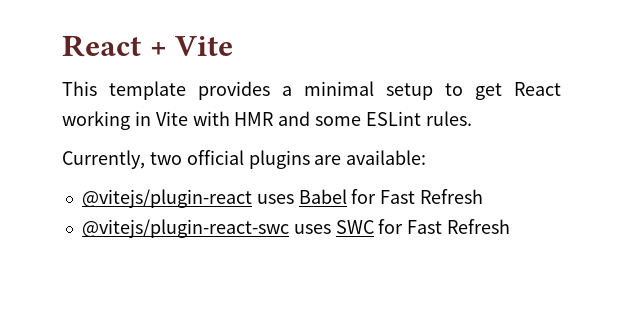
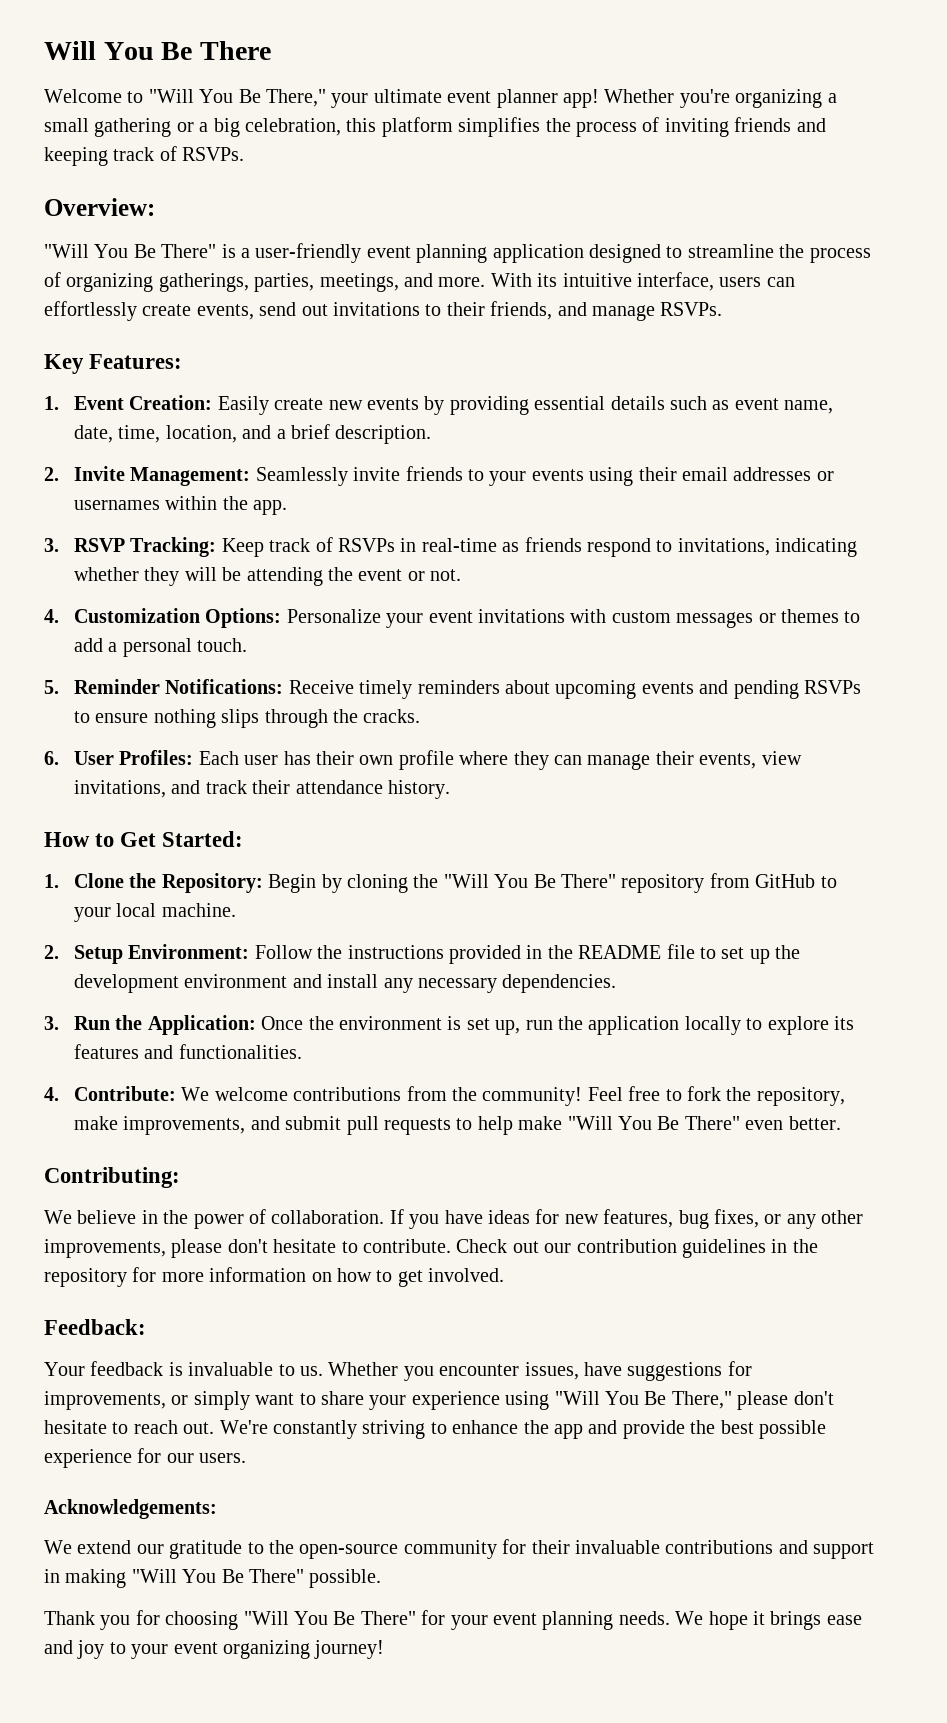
[62,35,234,57] [62,81,561,100] [62,111,472,130] [62,150,427,169] [81,189,484,208] [81,219,511,238] React + Vite // This template provides a minimal setup to get React working in Vite with HMR and some ESLint rules. // Currently, two official plugins are available: // @vitejs/plugin-react uses Babel for Fast Refresh // @vitejs/plugin-react-swc uses SWC for Fast Refresh -> [44,41,271,60] [44,89,837,108] [44,117,826,137] [44,146,245,166] [44,198,155,216] [44,243,871,263] [44,272,795,292] [44,301,723,321] [44,354,183,374] [44,395,834,415] [74,424,432,444] [44,466,834,486] [74,496,288,515] [44,537,858,557] [74,567,462,586] [44,608,861,628] [74,638,248,657] [44,679,862,699] [74,709,421,728] [44,750,802,770] [74,780,451,799] [44,831,244,847] [44,873,837,893] [74,903,236,922] [44,944,801,964] [74,974,617,993] [44,1015,855,1035] [74,1044,302,1059] [44,1086,845,1106] [74,1116,841,1135] [44,1167,180,1188] [44,1209,864,1229] [44,1239,818,1258] [44,1267,505,1287] [44,1319,146,1335] [44,1361,752,1381] [44,1391,834,1410] [44,1420,826,1439] [44,1448,247,1468] [44,1499,217,1519] [44,1539,875,1559] [44,1569,382,1588] [44,1610,862,1630] [44,1640,385,1659] Will You Be There // Welcome to "Will You Be There," your ultimate event planner app! Whether you're organizing a small gathering or a big celebration, this platform simplifies the process of inviting friends and keeping track of RSVPs. // Overview: // "Will You Be There" is a user-friendly event planning application designed to streamline the process of organizing gatherings, parties, meetings, and more. With its intuitive interface, users can effortlessly create events, send out invitations to their friends, and manage RSVPs. // Key Features: // 1. Event Creation: Easily create new events by providing essential details such as event name, date, time, location, and a brief description. // 2. Invite Management: Seamlessly invite friends to your events using their email addresses or usernames within the app. // 3. RSVP Tracking: Keep track of RSVPs in real-time as friends respond to invitations, indicating whether they will be attending the event or not. // 4. Customization Options: Personalize your event invitations with custom messages or themes to add a personal touch. // 5. Reminder Notifications: Receive timely reminders about upcoming events and pending RSVPs to ensure nothing slips through the cracks. // 6. User Profiles: Each user has their own profile where they can manage their events, view invitations, and track their attendance history. // How to Get Started: // 1. Clone the Repository: Begin by cloning the "Will You Be There" repository from GitHub to your local machine. // 2. Setup Environment: Follow the instructions provided in the README file to set up the development environment and install any necessary dependencies. // 3. Run the Application: Once the environment is set up, run the application locally to explore its features and functionalities. // 4. Contribute: We welcome contributions from the community! Feel free to fork the repository, make improvements, and submit pull requests to help make "Will You Be There" even better. // Contributing: // We believe in the power of collaboration. If you have ideas for new features, bug fixes, or any other improvements, please don't hesitate to contribute. Check out our contribution guidelines in the repository for more information on how to get involved. // Feedback: // Your feedback is invaluable to us. Whether you encounter issues, have suggestions for improvements, or simply want to share your experience using "Will You Be There," please don't hesitate to reach out. We're constantly striving to enhance the app and provide the best possible experience for our users. // Acknowledgements: // We extend our gratitude to the open-source community for their invaluable contributions and support in making "Will You Be There" possible. // Thank you for choosing "Will You Be There" for your event planning needs. We hope it brings ease and joy to your event organizing journey!

